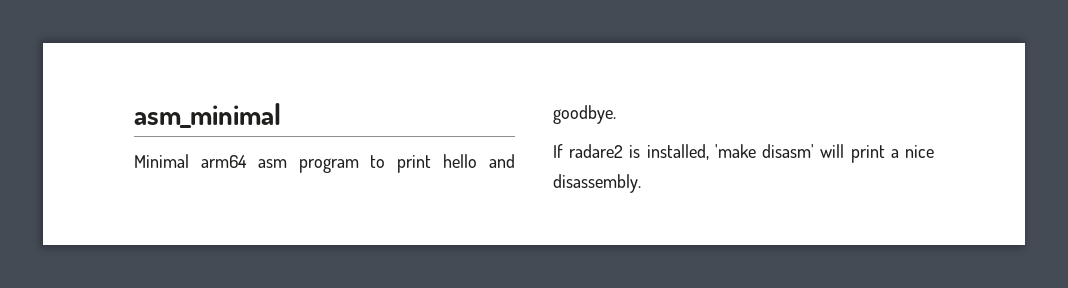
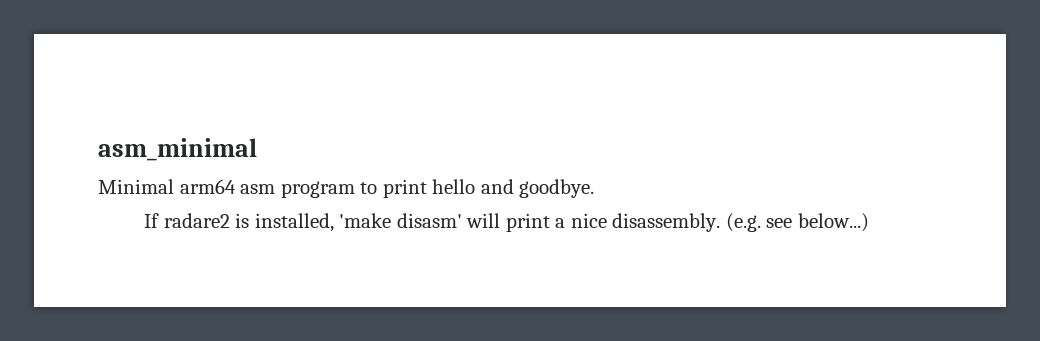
(641, 183) none -> [725,213,870,232] (e.g. see below...)

